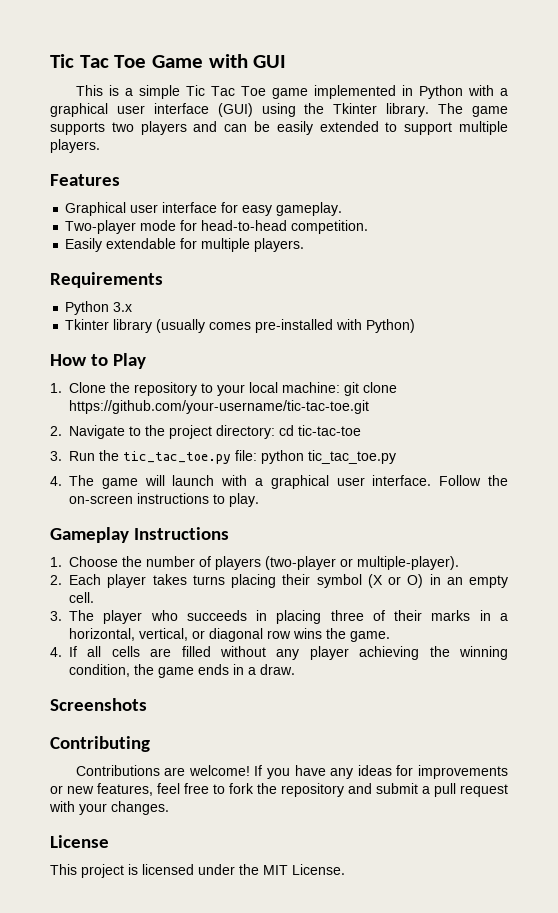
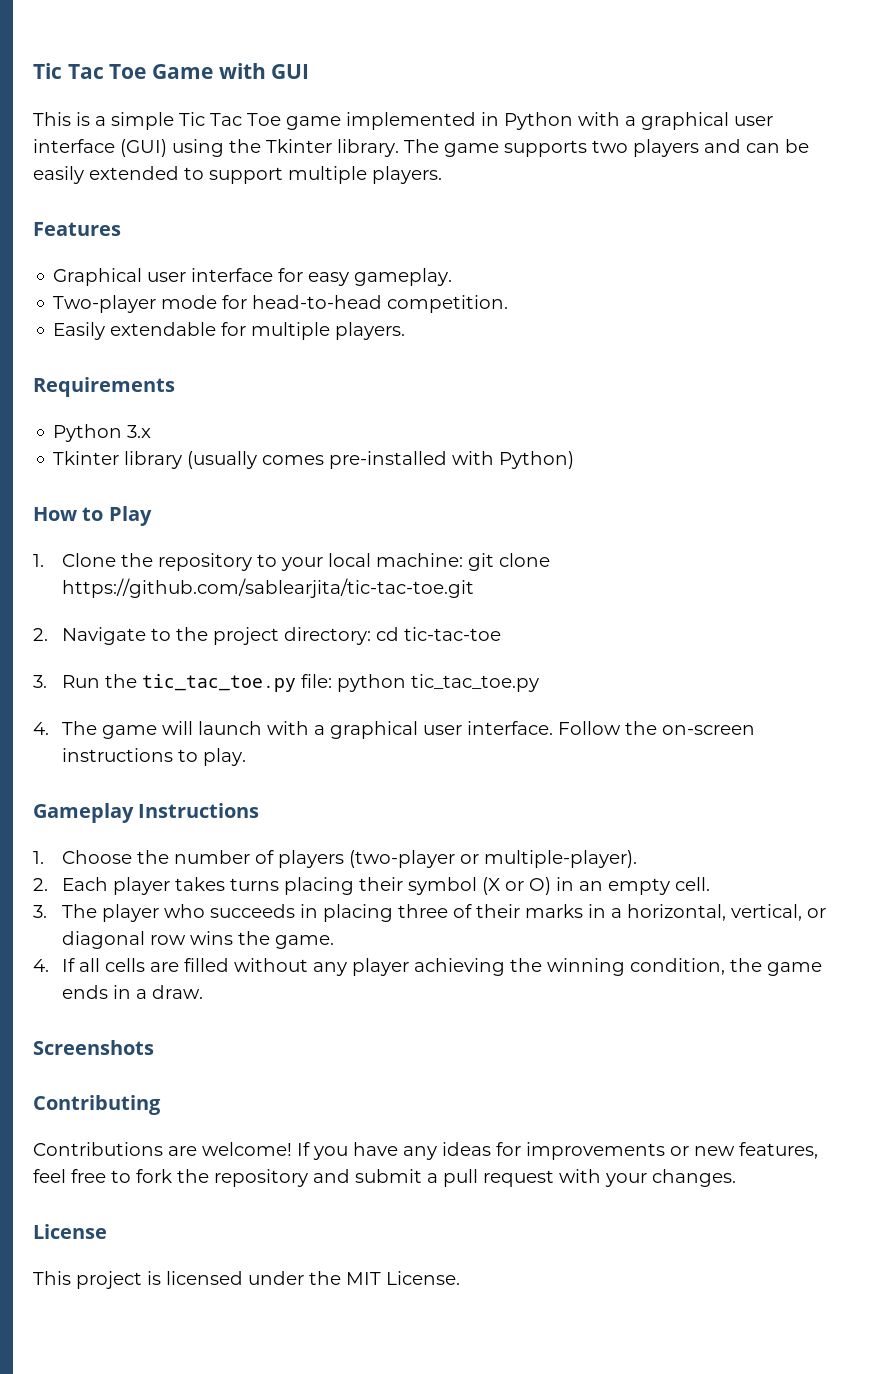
[69,400,369,414] https://github.com/your-username/tic-tac-toe.git -> [61,578,474,598] https://github.com/sablearjita/tic-tac-toe.git

